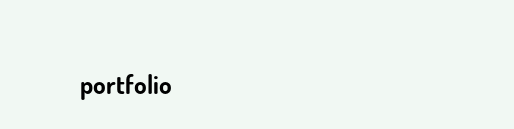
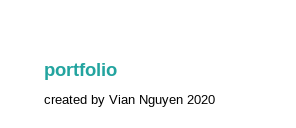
(172, 87) none -> [44,95,215,107] // created by Vian Nguyen 2020

